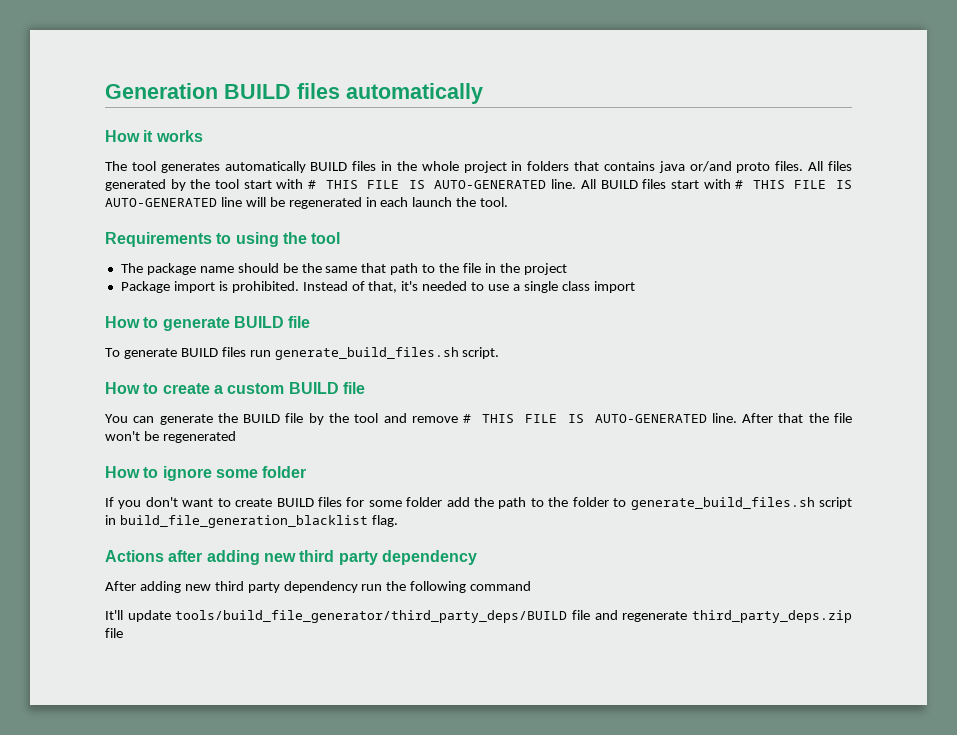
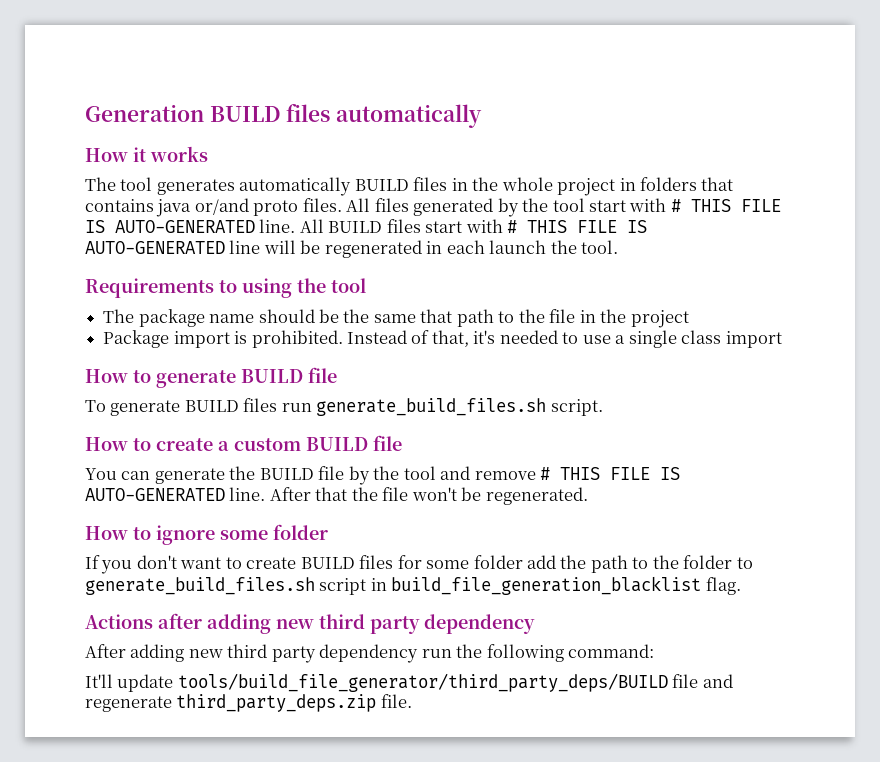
[162,431,236,443] regenerated -> [485,487,588,505] regenerated.
[470,581,532,591] command -> [568,644,655,658] command:
[105,628,123,638] file -> [380,694,412,708] file.

